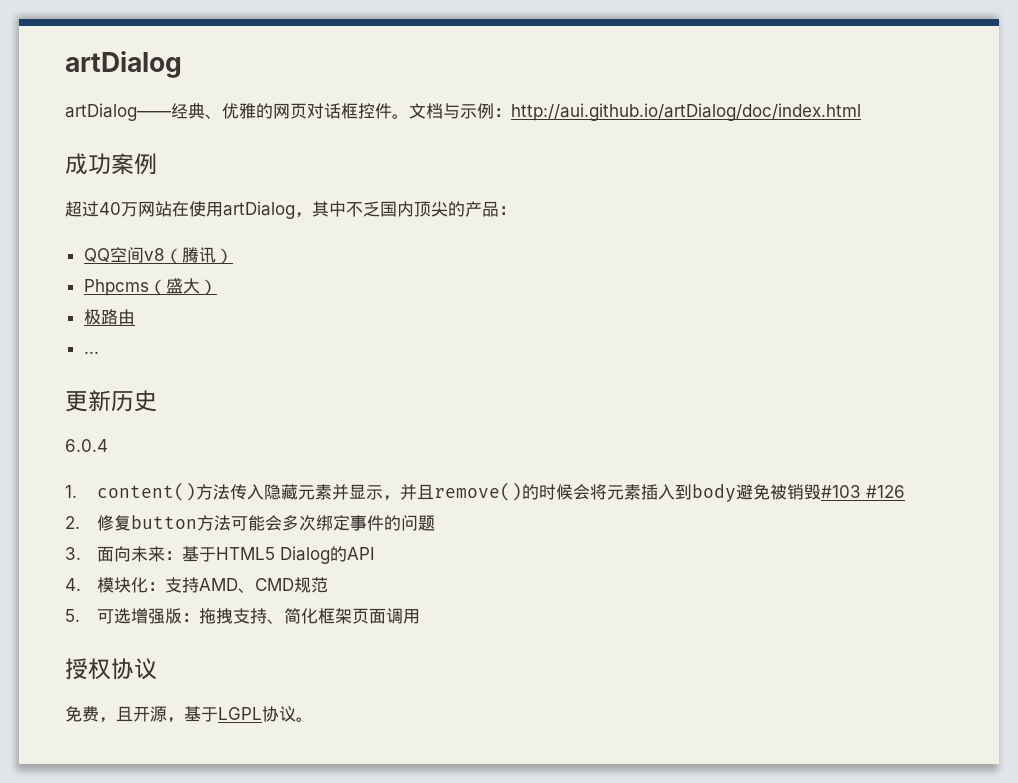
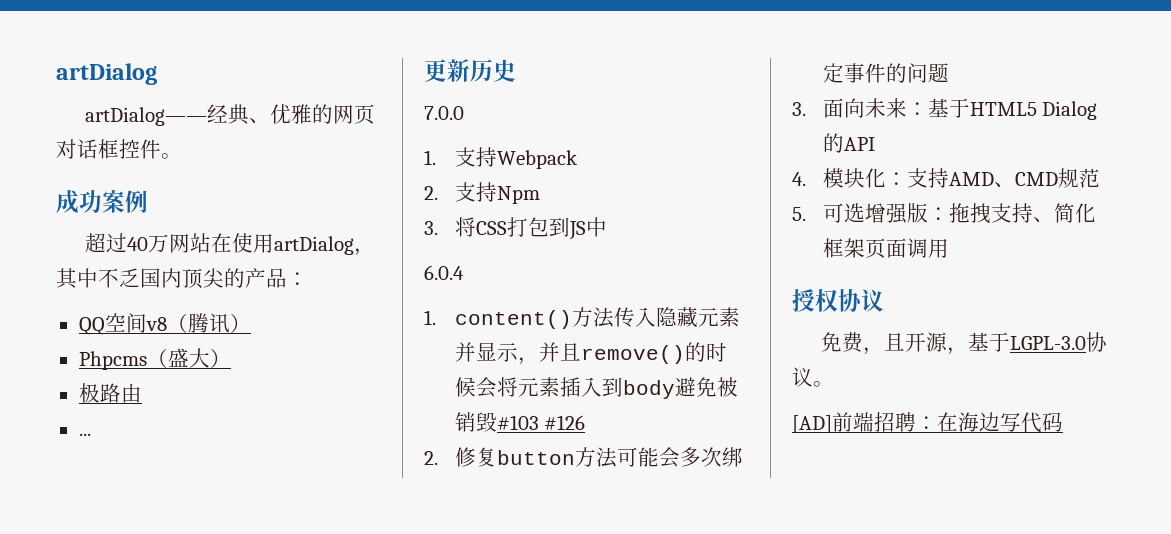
[409,103,861,121] 文档与示例：http://aui.github.io/artDialog/doc/index.html -> (182, 156) none
(157, 401) none -> [424,106,464,120] [424,147,578,169] [424,182,540,204] [424,217,607,240] // 7.0.0 // 1.支持Webpack // 2.支持Npm // 3.将CSS打包到JS中
[218,707,262,720] LGPL -> [1010,336,1087,350] LGPL-3.0
(313, 719) none -> [792,412,1063,433] // [AD]前端招聘：在海边写代码

